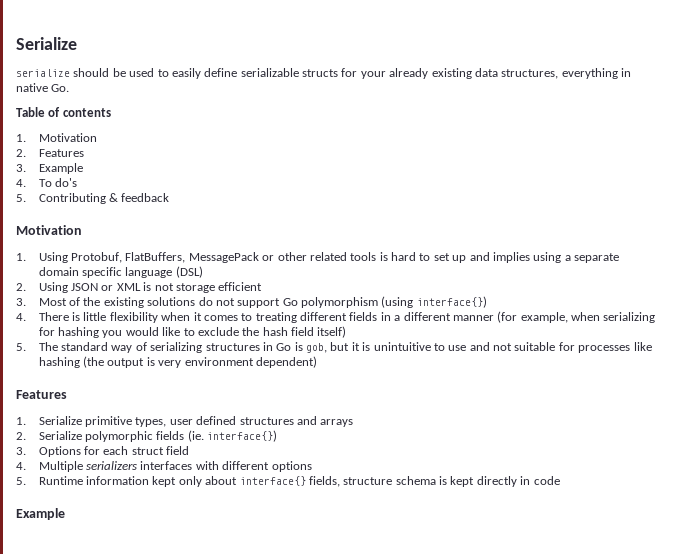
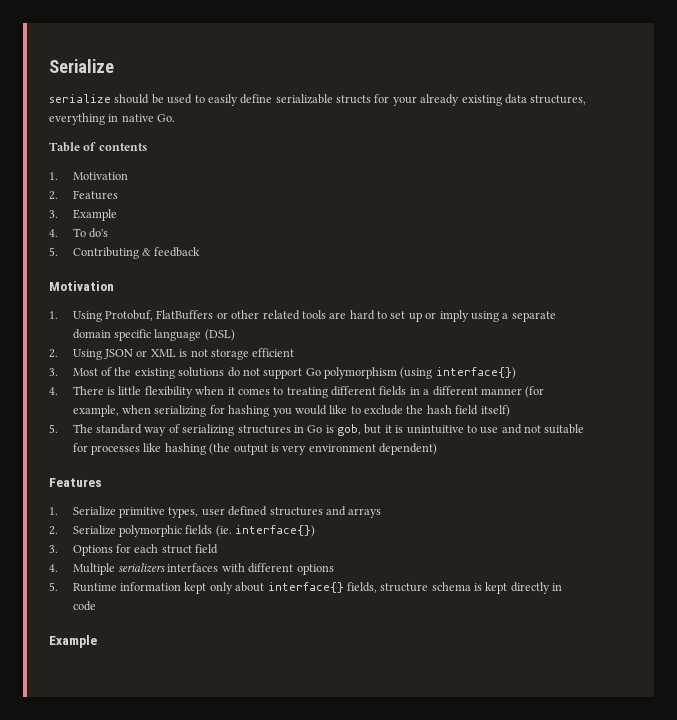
[125,252,259,263] FlatBuffers, MessagePack -> [156,310,214,320] FlatBuffers
[379,252,388,261] is -> [329,312,347,319] are
[469,252,530,263] and implies -> [425,310,469,322] or imply

